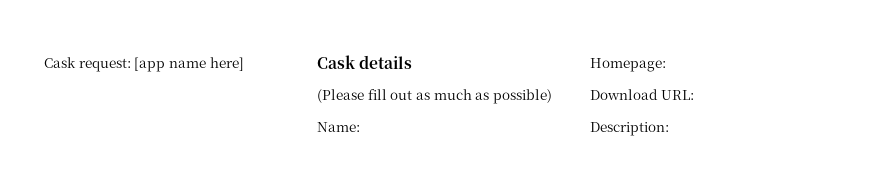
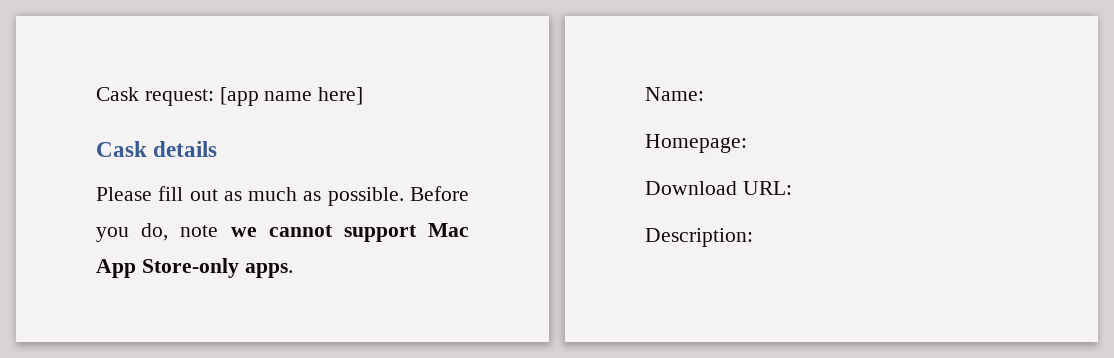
[317,89,364,103] (Please -> [96,187,152,201] Please
[492,89,552,104] possible) -> [327,186,469,206] [96,223,469,242] [96,258,293,278] possible. Before you do, note we cannot support Mac App Store-only apps.

